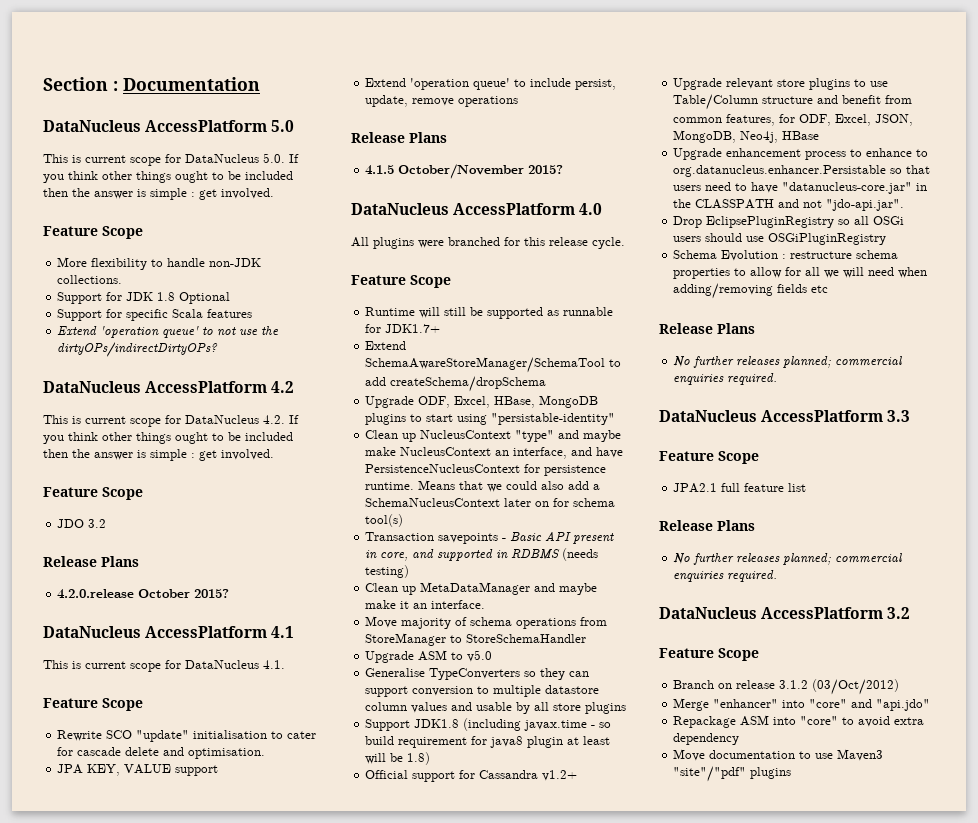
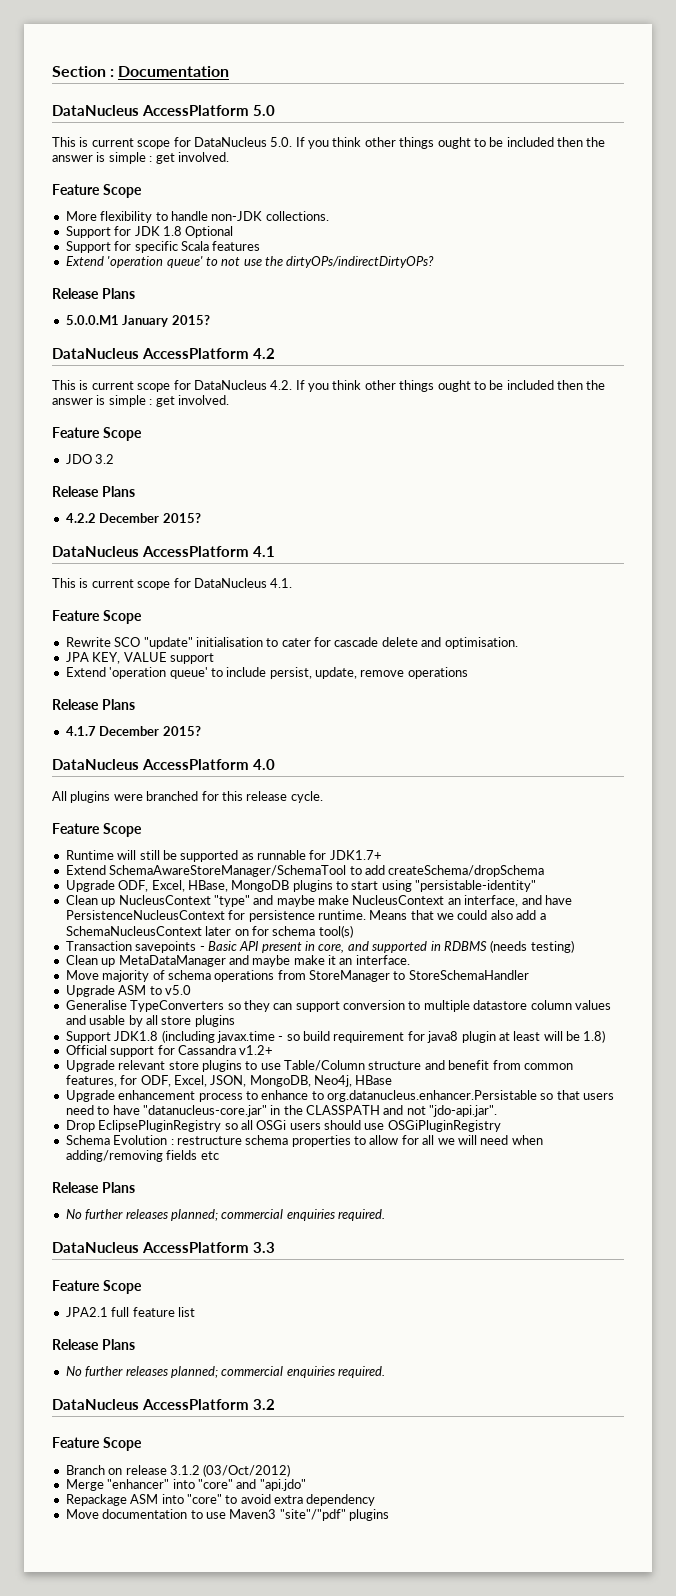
(219, 349) none -> [52,288,135,299] [65,315,210,327] // Release Plans // 5.0.0.M1 January 2015?
[57,589,191,599] 4.2.0.release October -> [65,513,160,523] 4.2.2 December
[365,164,525,179] 4.1.5 October/November -> [65,726,160,736] 4.1.7 December

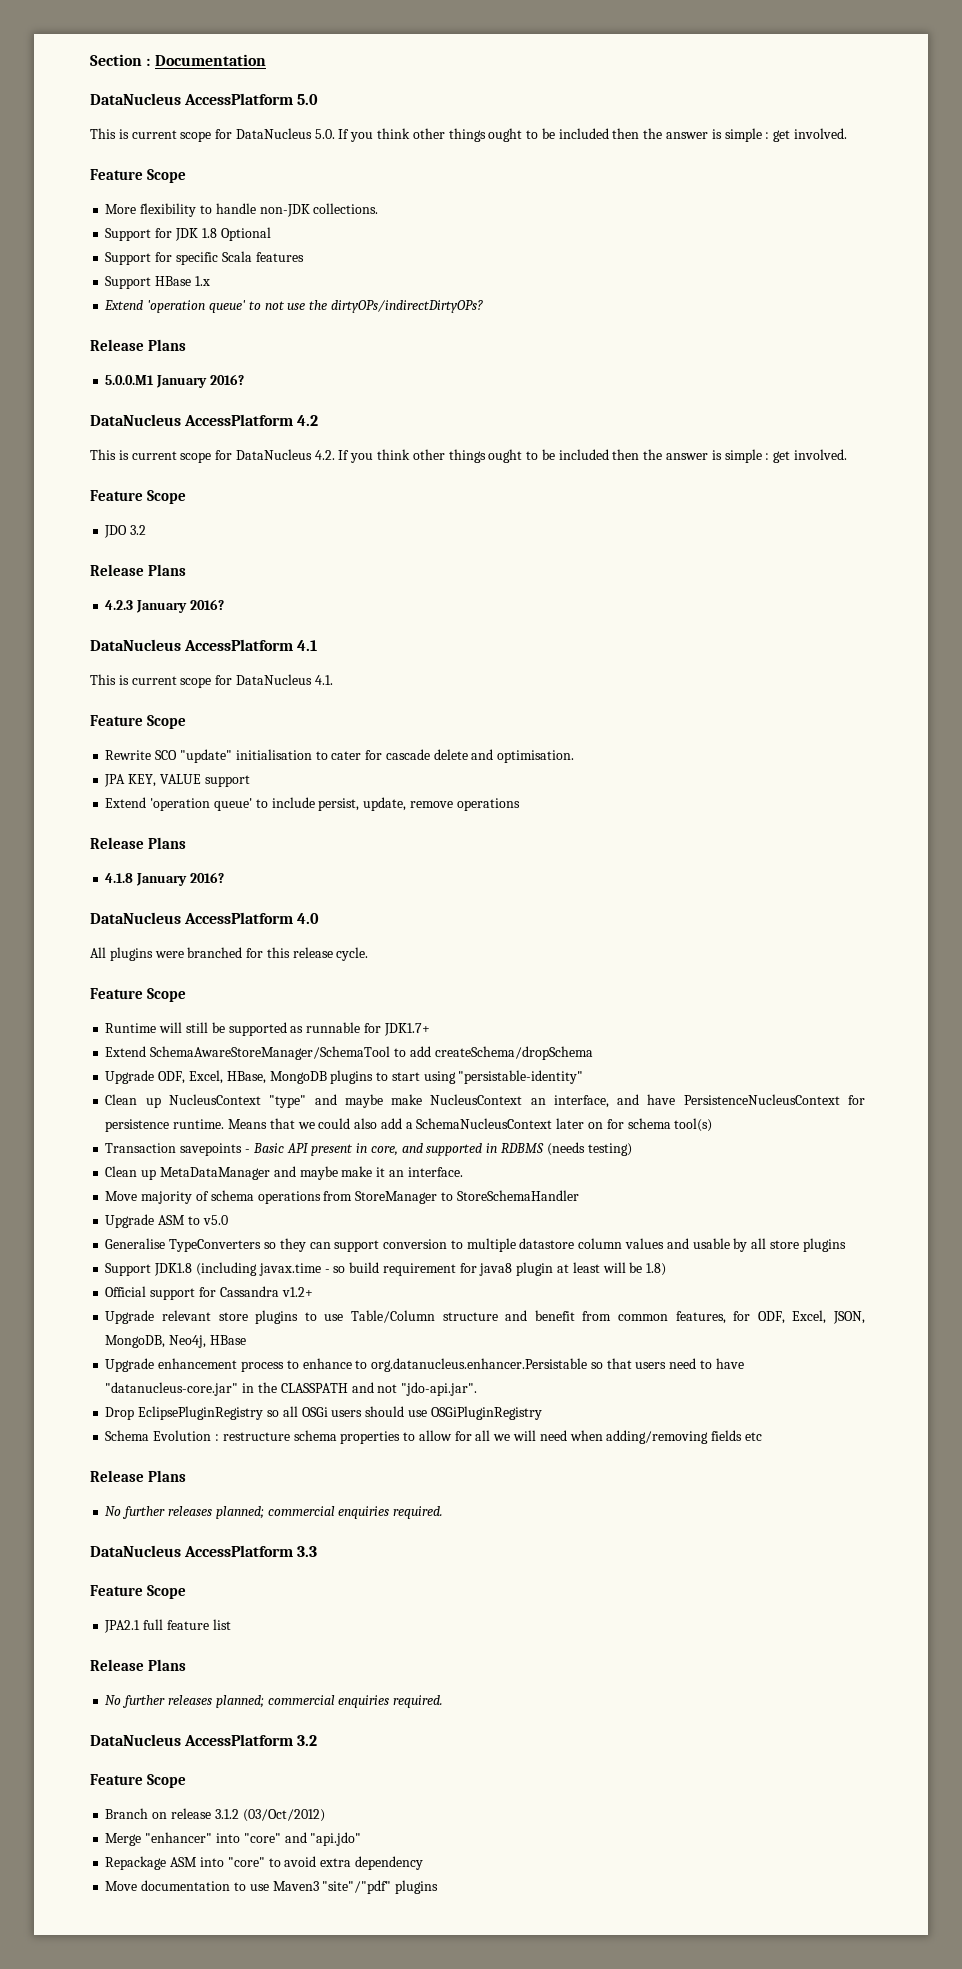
(261, 246) none -> [105,276,210,289] // Support HBase 1.x
[171,315,210,325] 2015? -> [209,374,244,385] 2016?
[65,513,201,523] 4.2.2 December 2015? -> [105,599,224,613] 4.2.3 January 2016?
[65,726,201,736] 4.1.7 December 2015? -> [105,872,224,886] 4.1.8 January 2016?

